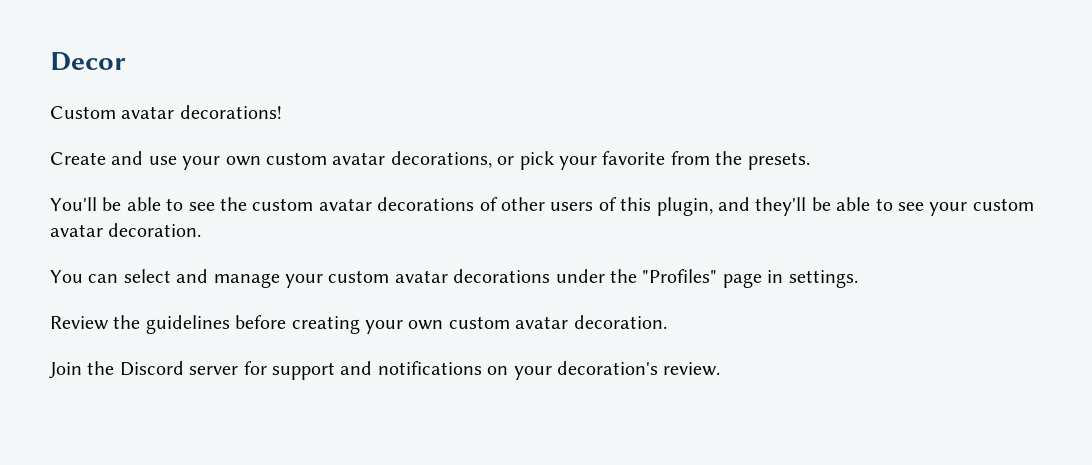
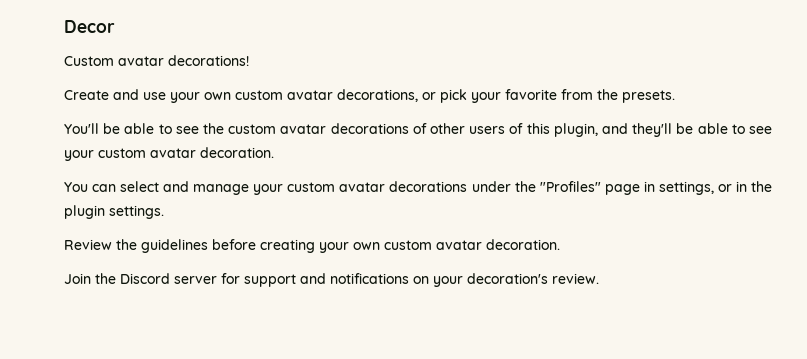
(784, 276) none -> [658,181,772,195] [64,205,105,219] settings, or in the plugin

